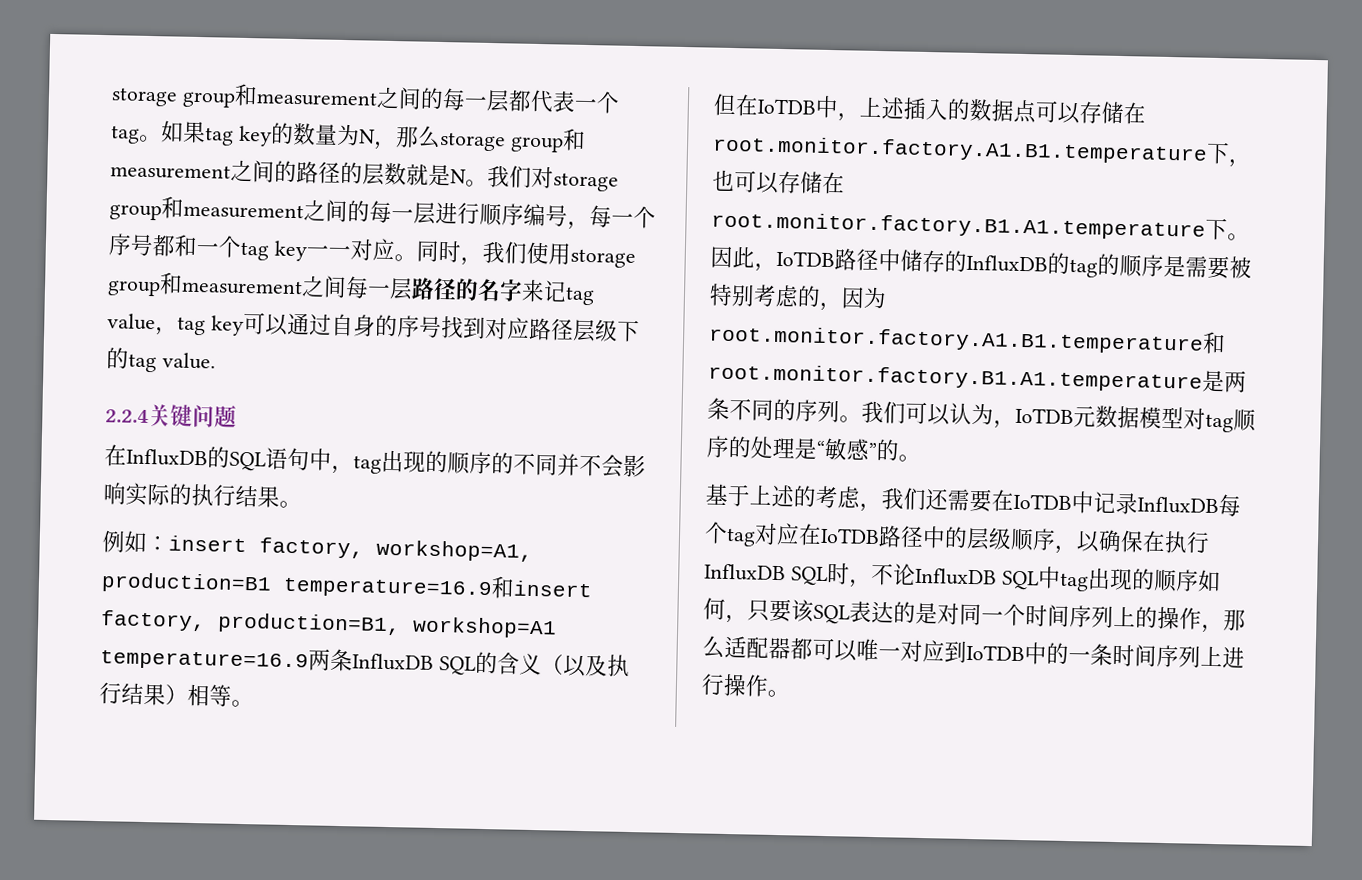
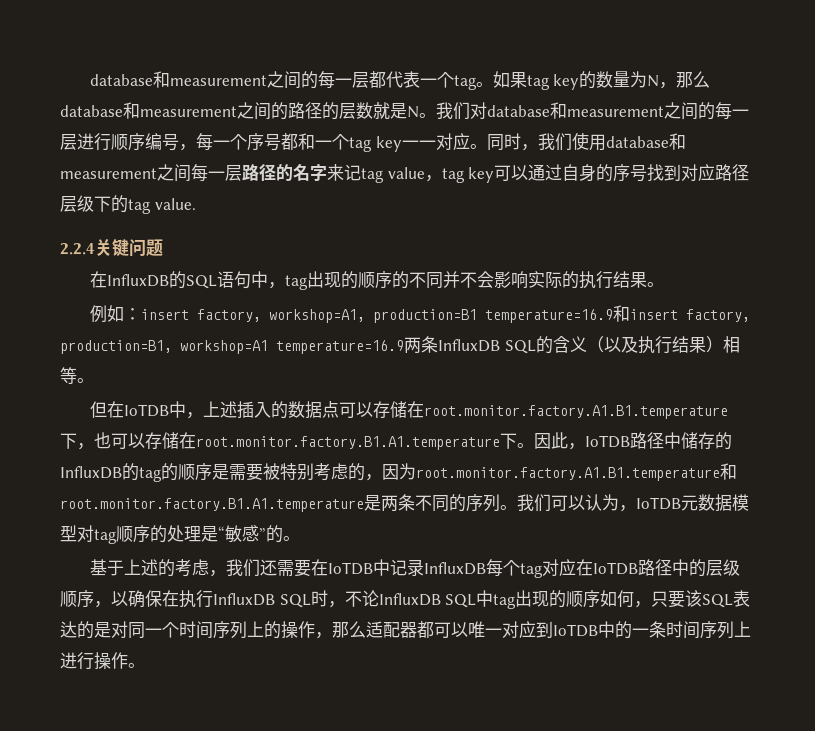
[111,87,236,108] storage group -> [89,74,153,86] database
[438,131,564,153] storage group -> [60,105,123,117] database
[553,172,619,192] [109,204,162,221] storage group -> [487,105,550,117] database
[569,248,636,269] [107,280,161,297] storage group -> [605,136,669,148] database

